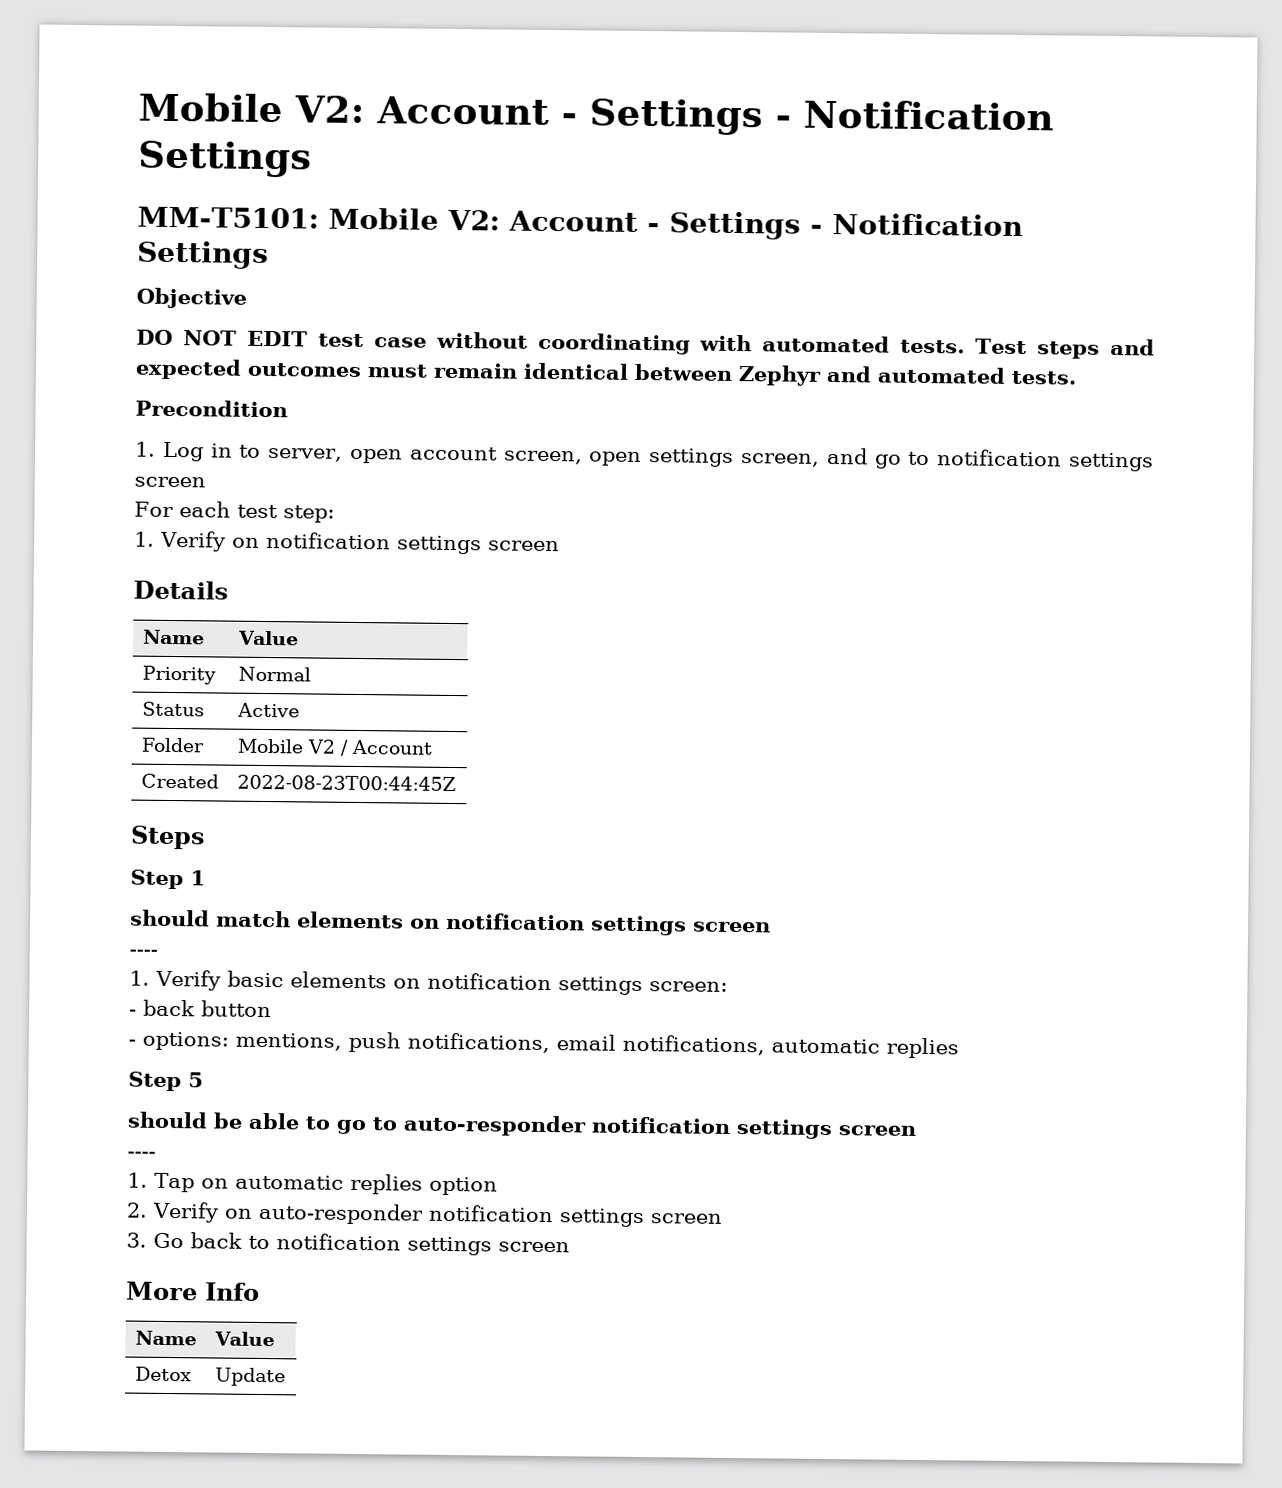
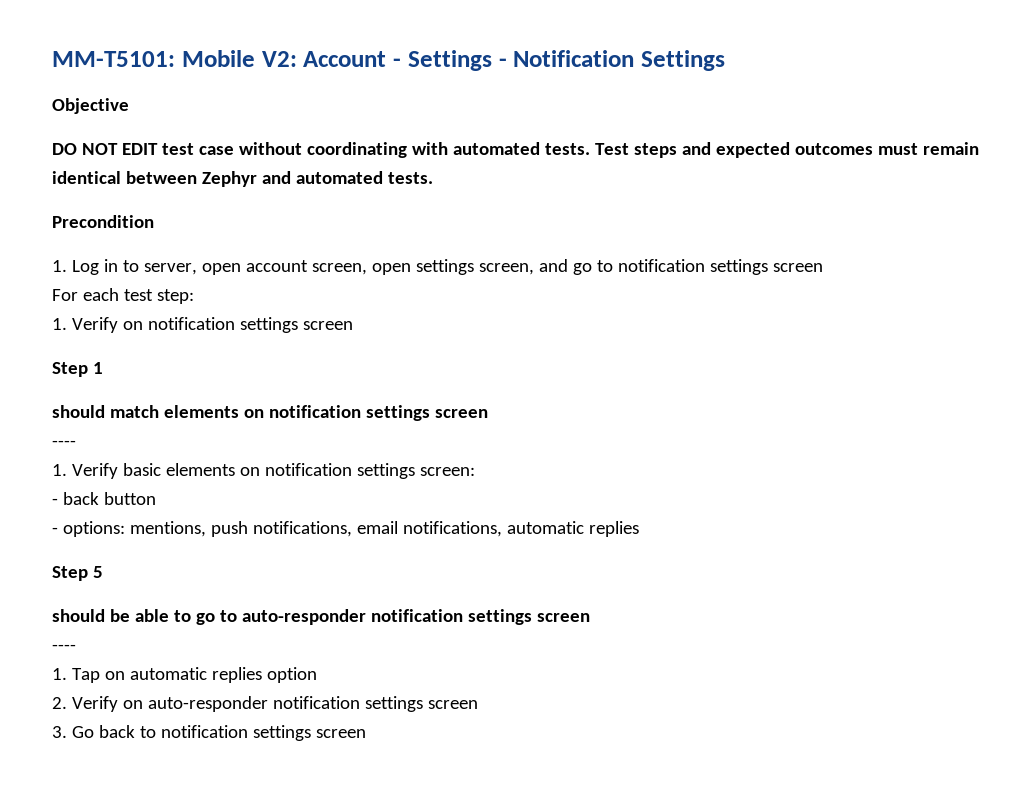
[138,92,1054,136] [138,140,312,178] Mobile V2: Account - Settings - Notification Settings // -> (52, 59) none
[133,580,229,600] [142,629,205,645] [237,630,300,646] [141,665,216,685] [237,666,311,682] [141,701,205,717] [236,702,300,718] [140,737,206,753] [236,738,433,756] [140,773,219,789] [236,774,456,792] [130,825,206,850] // Details // Name | Value // Priority | Normal // Status | Active // Folder | Mobile V2 / Account // Created | 2022-08-23T00:44:45Z // Steps -> (353, 325) none
[126,1281,260,1301] [134,1330,197,1346] [213,1331,276,1347] [134,1366,192,1382] [214,1367,286,1387] // More Info // Name | Value // Detox | Update -> (366, 733) none

